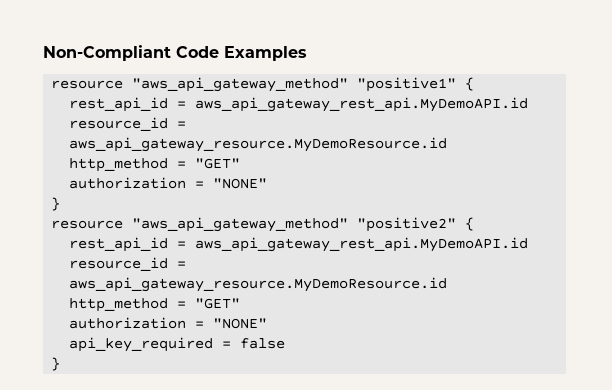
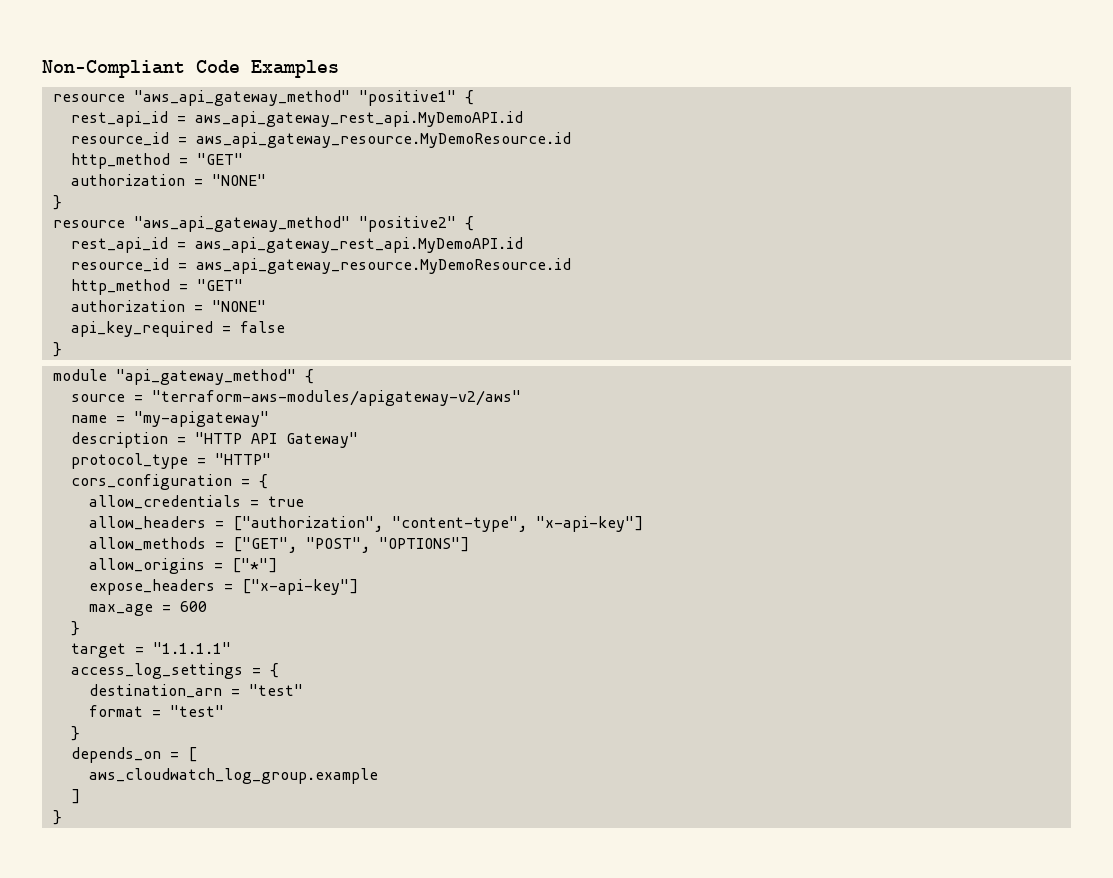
(60, 364) none -> [52,369,314,385] [70,390,521,406] [70,411,269,427] [70,432,358,448] [70,453,271,469] [70,474,268,490] [88,495,304,509] [88,516,643,532] [88,537,469,553] [88,558,277,574] [88,579,358,595] [88,601,207,616] [70,621,80,636] [70,642,231,658] [70,663,279,679] [88,684,303,698] [88,705,224,717] [70,726,80,741] [70,747,197,763] [88,768,378,784] [70,789,80,804] [52,810,62,825] // module "api_gateway_method" { // source = "terraform-aws-modules/apigateway-v2/aws" // name = "my-apigateway" // description = "HTTP API Gateway" // protocol_type = "HTTP" // cors_configuration = { // allow_credentials = true // allow_headers = ["authorization", "content-type", "x-api-key"] // allow_methods = ["GET", "POST", "OPTIONS"] // allow_origins = ["*"] // expose_headers = ["x-api-key"] // max_age = 600 // } // target = "1.1.1.1" // access_log_settings = { // destination_arn = "test" // format = "test" // } // depends_on = [ // aws_cloudwatch_log_group.example // ] // }

